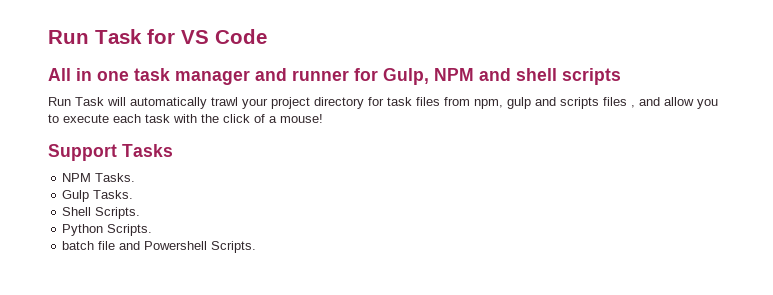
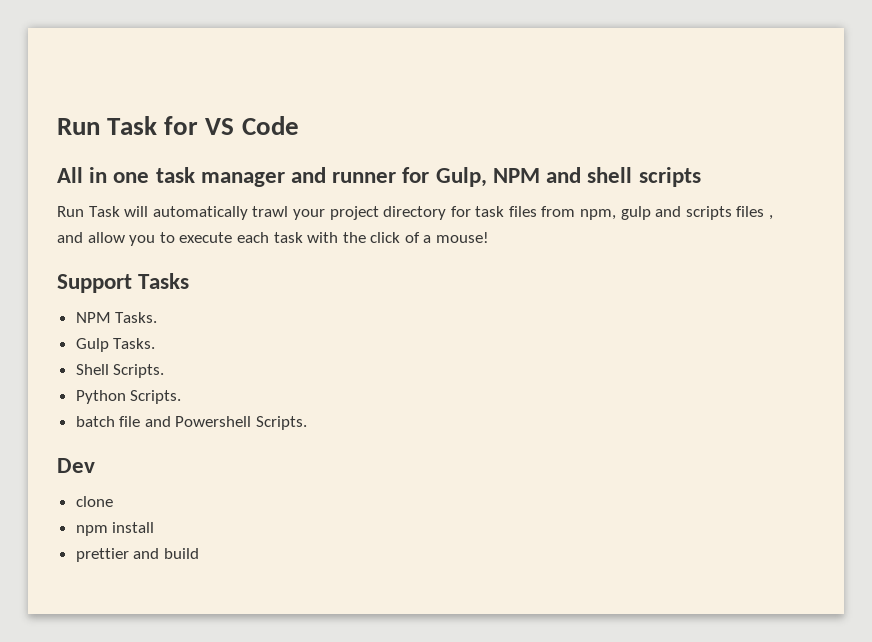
(257, 247) none -> [57,458,95,473] [75,496,113,507] [75,522,155,536] [75,548,199,562] // Dev // clone // npm install // prettier and build

